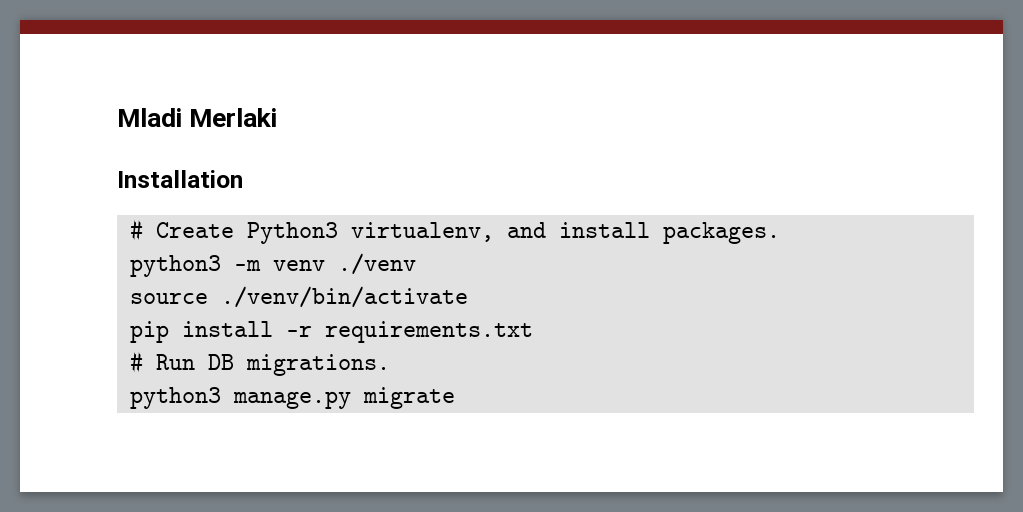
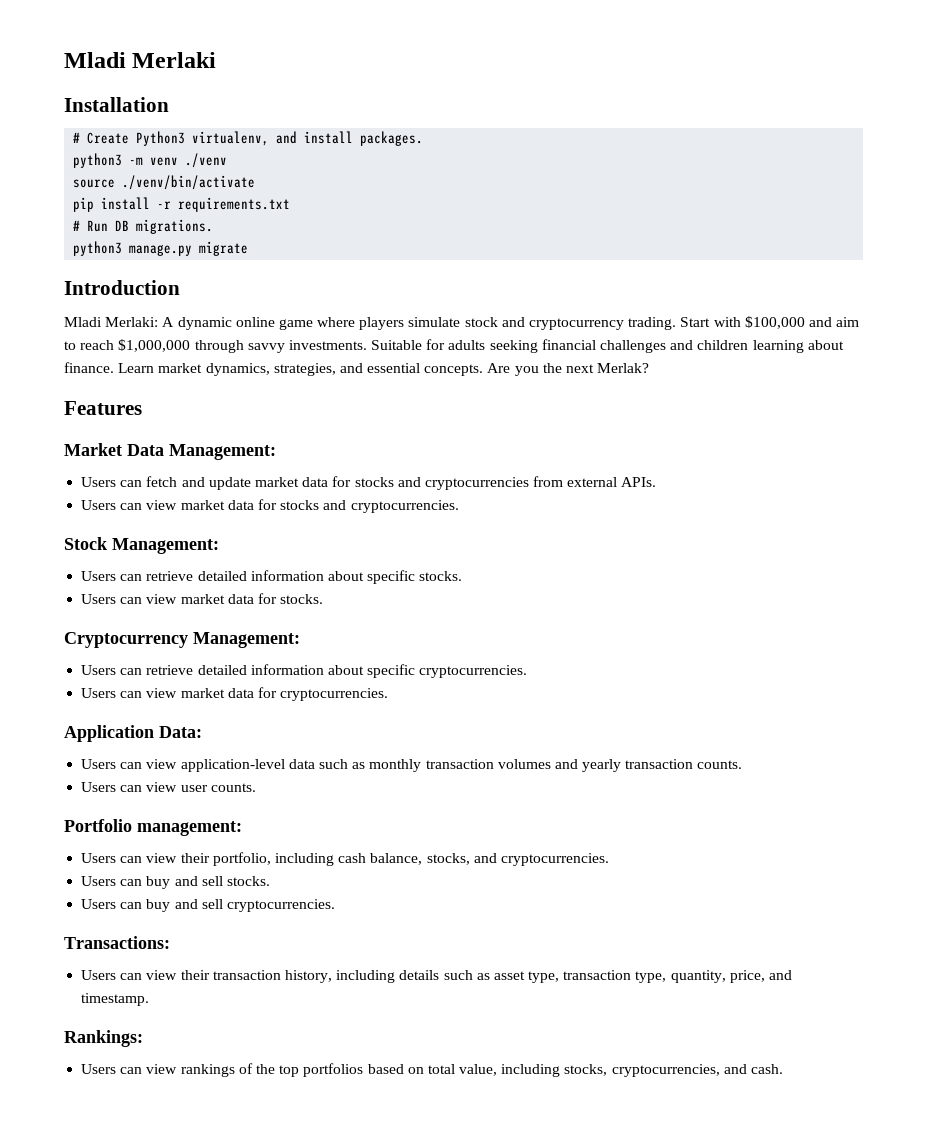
(455, 398) none -> [64,280,180,295] [64,316,860,330] [64,339,844,353] [64,362,650,376] [64,401,142,415] [64,443,276,460] [81,476,657,490] [81,499,459,513] [64,537,219,554] [81,570,463,584] [81,593,324,604] [64,632,300,648] [81,664,528,678] [81,687,389,701] [64,725,202,742] [81,759,743,772] [81,782,256,792] [64,819,242,836] [81,852,609,866] [81,876,270,889] [81,899,335,912] [64,936,170,949] [81,970,793,983] [81,993,150,1006] [64,1030,143,1047] [81,1063,784,1077] // Introduction // Mladi Merlaki: A dynamic online game where players simulate stock and cryptocurrency trading. Start with $100,000 and aim to reach $1,000,000 through savvy investments. Suitable for adults seeking financial challenges and children learning about finance. Learn market dynamics, strategies, and essential concepts. Are you the next Merlak? // Features // Market Data Management: // Users can fetch and update market data for stocks and cryptocurrencies from external APIs. // Users can view market data for stocks and cryptocurrencies. // Stock Management: // Users can retrieve detailed information about specific stocks. // Users can view market data for stocks. // Cryptocurrency Management: // Users can retrieve detailed information about specific cryptocurrencies. // Users can view market data for cryptocurrencies. // Application Data: // Users can view application-level data such as monthly transaction volumes and yearly transaction counts. // Users can view user counts. // Portfolio management: // Users can view their portfolio, including cash balance, stocks, and cryptocurrencies. // Users can buy and sell stocks. // Users can buy and sell cryptocurrencies. // Transactions: // Users can view their transaction history, including details such as asset type, transaction type, quantity, price, and timestamp. // Rankings: // Users can view rankings of the top portfolios based on total value, including stocks, cryptocurrencies, and cash.

